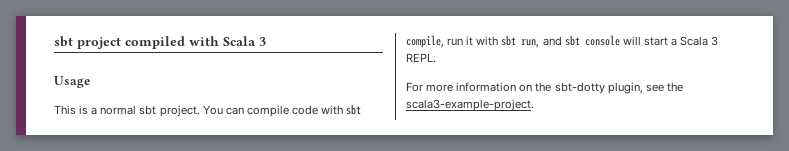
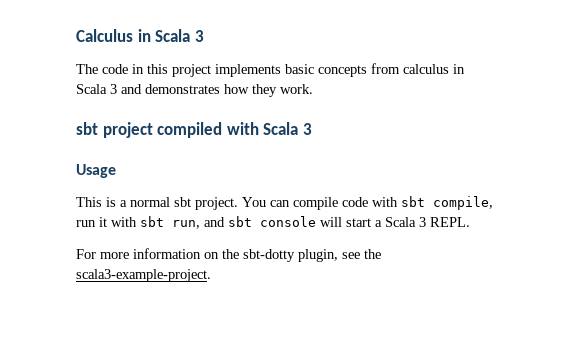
(54, 41) none -> [76,29,204,42] [76,63,465,77] [76,84,313,97] Calculus in Scala 3 // The code in this project implements basic concepts from calculus in Scala 3 and demonstrates how they work. //

